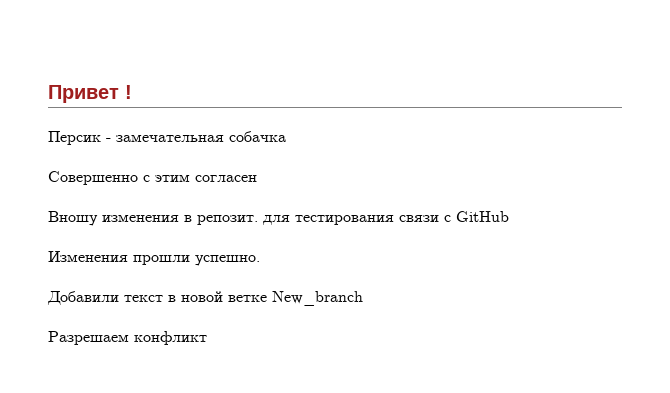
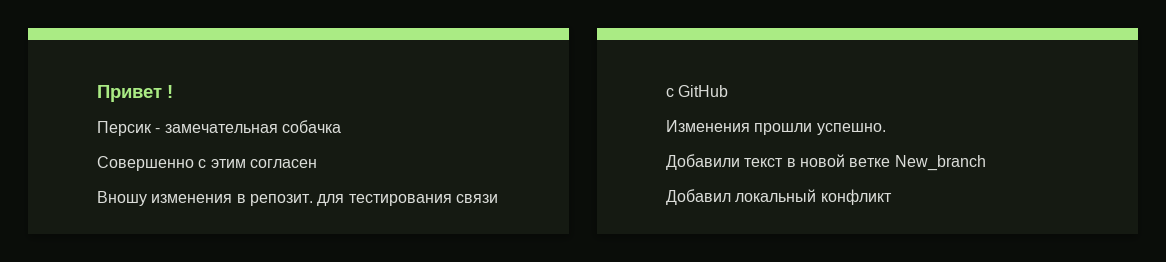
[48,331,129,345] Разрешаем -> [666,189,817,205] Добавил локальный

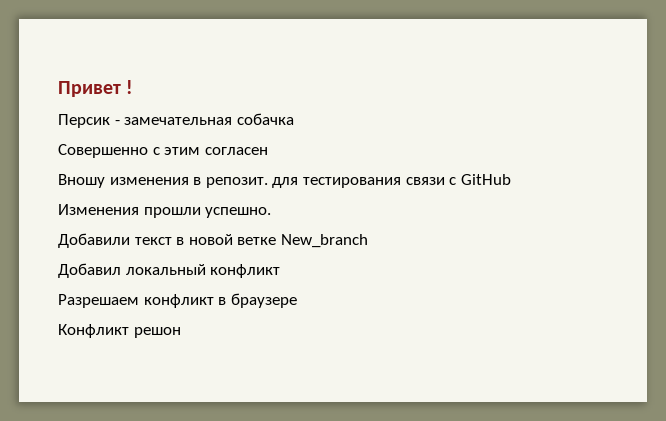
(892, 197) none -> [58,293,297,308] [58,324,181,338] // Разрешаем конфликт в браузере // Конфликт решон

